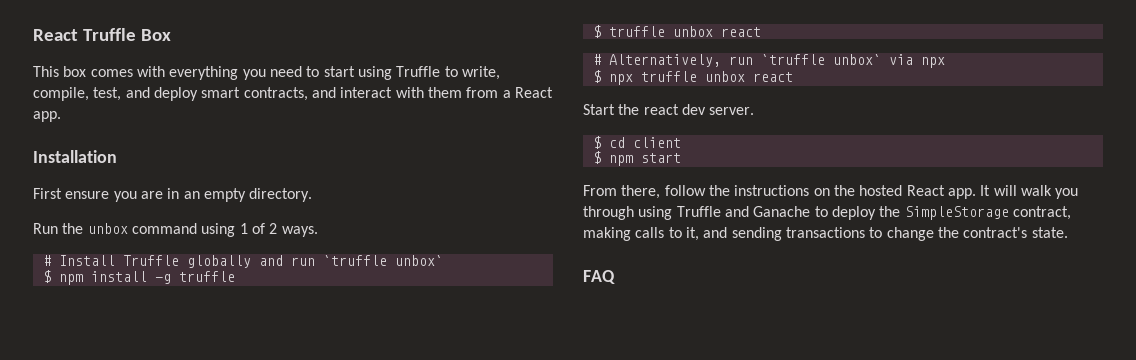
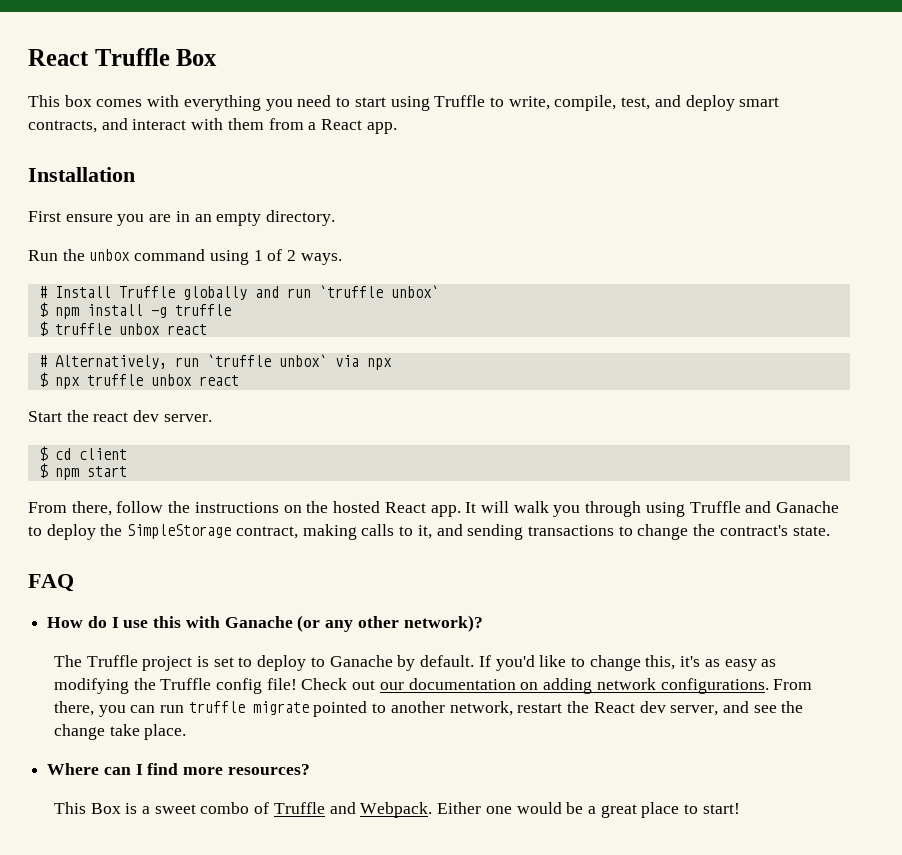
(615, 277) none -> [47,615,483,632] [53,655,777,671] [53,678,813,694] [53,701,804,717] [53,724,187,740] [47,763,310,775] [53,802,740,818] // How do I use this with Ganache (or any other network)? // The Truffle project is set to deploy to Ganache by default. If you'd like to change this, it's as easy as modifying the Truffle config file! Check out our documentation on adding network configurations. From there, you can run truffle migrate pointed to another network, restart the React dev server, and see the change take place. // Where can I find more resources? // This Box is a sweet combo of Truffle and Webpack. Either one would be a great place to start!

